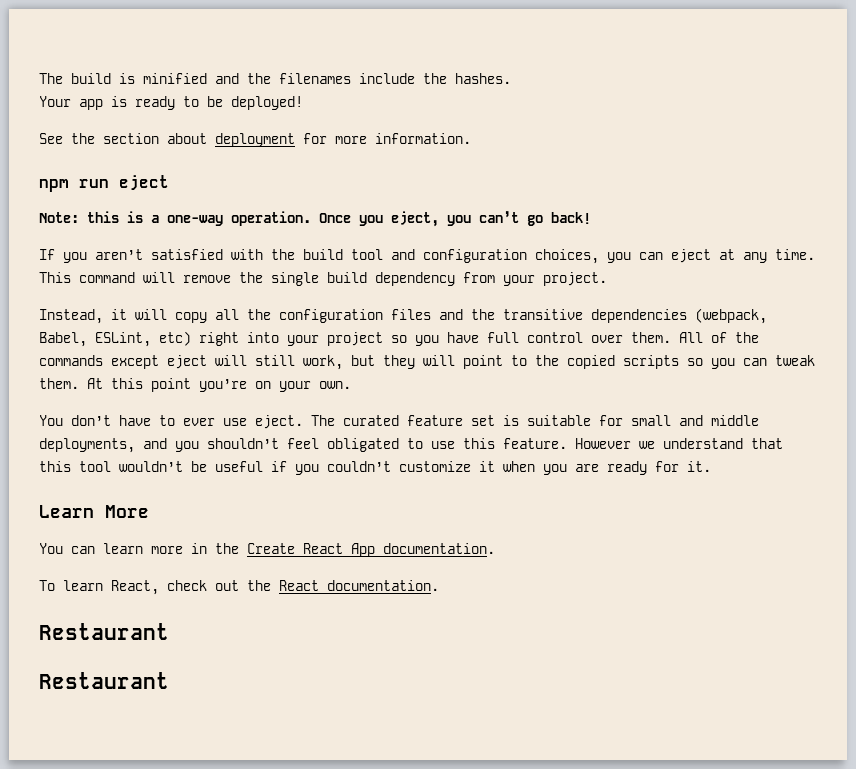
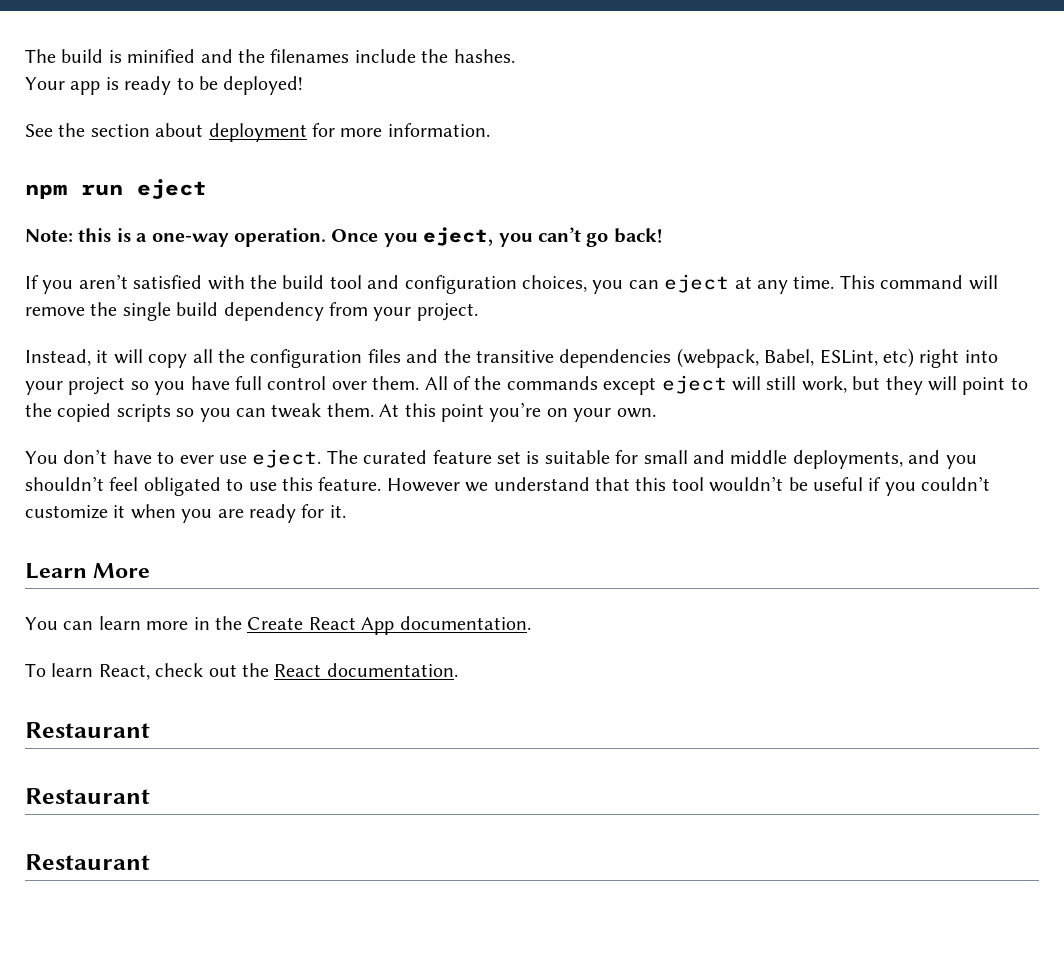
(169, 680) none -> [25,854,150,870] // Restaurant

